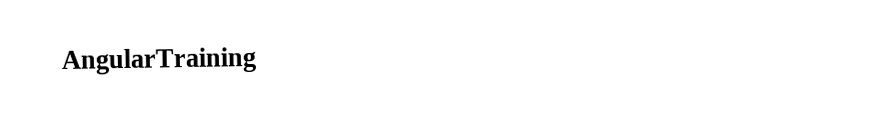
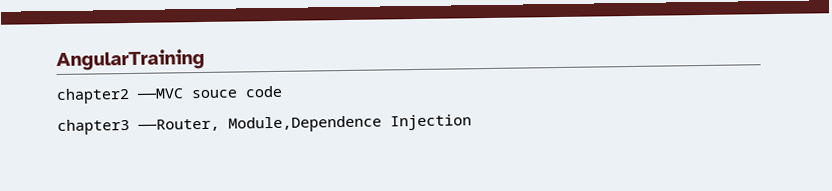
(257, 60) none -> [56,85,283,105] [57,114,472,136] // chapter2 ——MVC souce code // chapter3 ——Router, Module,Dependence Injection

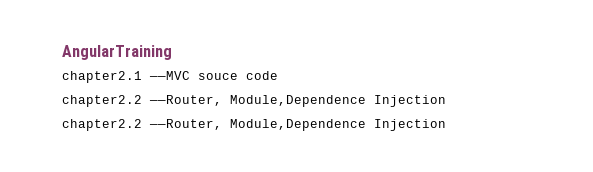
[56,88,130,105] chapter2 -> [62,71,142,83] chapter2.1
[57,114,472,136] chapter3 ——Router, Module,Dependence Injection -> [62,95,446,107] [62,119,446,131] chapter2.2 ——Router, Module,Dependence Injection // chapter2.2 ——Router, Module,Dependence Injection

